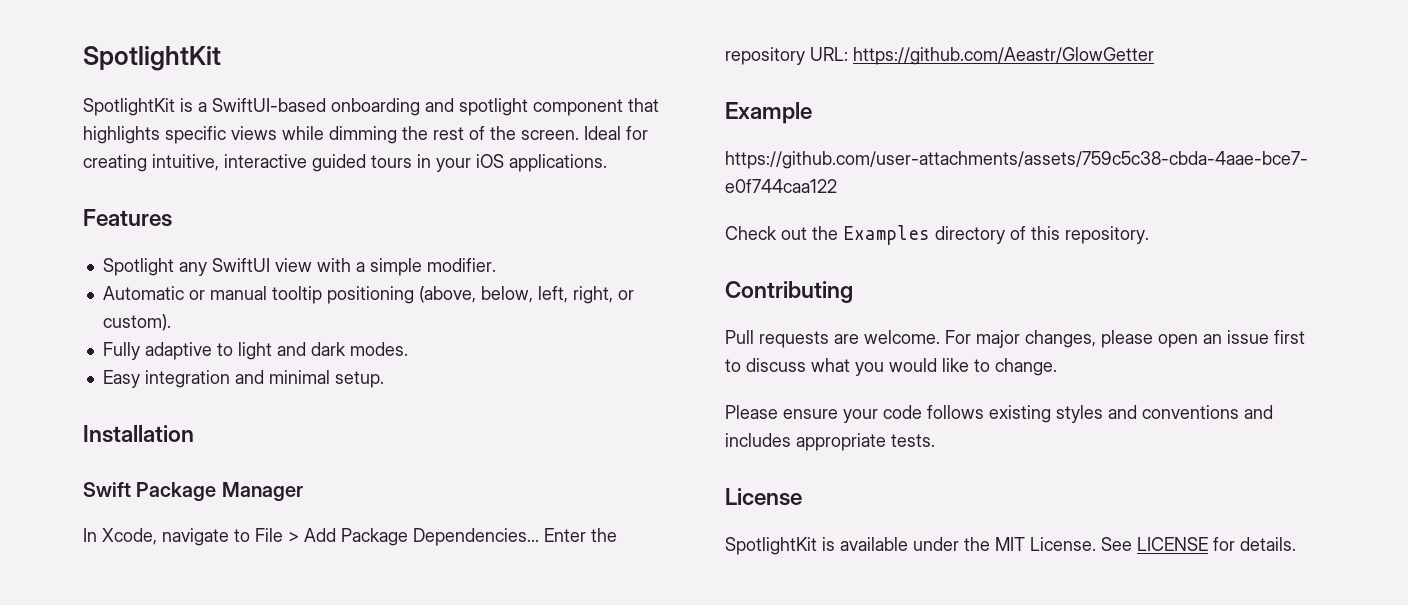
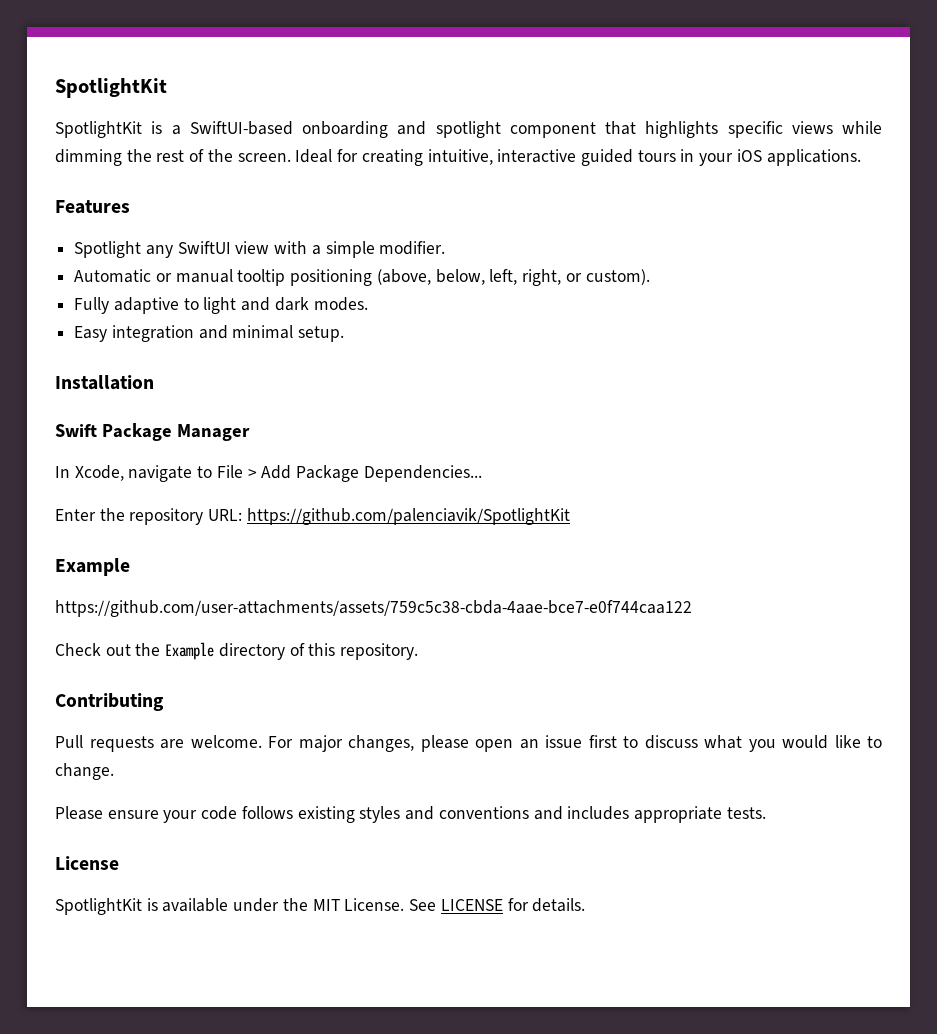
(539, 537) none -> (482, 473) //
[853,47,1154,65] https://github.com/Aeastr/GlowGetter -> [246,508,570,525] https://github.com/palenciavik/SpotlightKit
[843,225,930,245] Examples -> [165,642,215,660] Example

